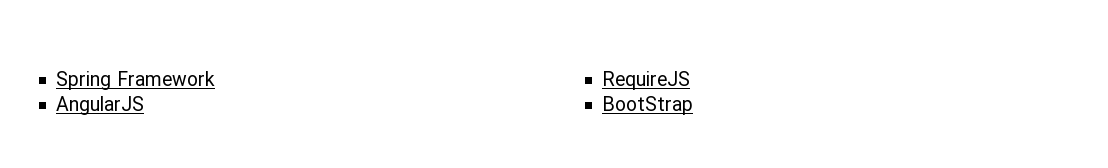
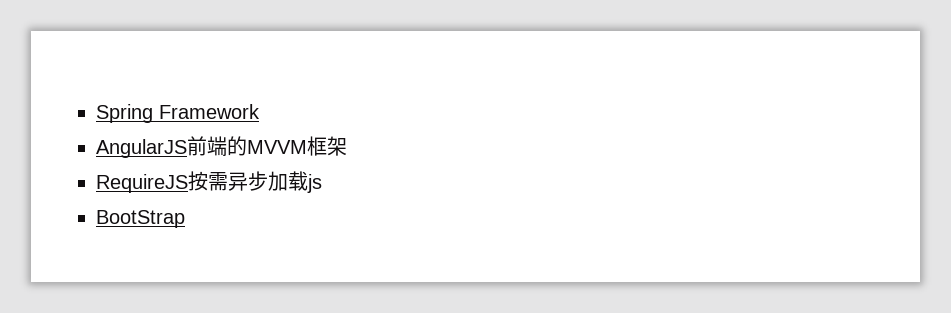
[602,71,691,90] // RequireJS -> [187,136,347,156] [96,171,322,193] 前端的MVVM框架 // RequireJS按需异步加载js

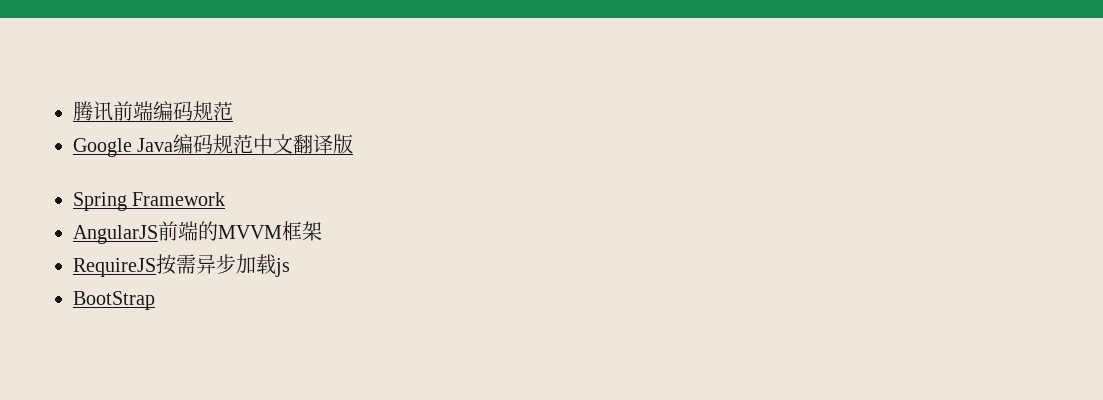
(96, 113) none -> [73,101,233,121] [73,134,354,157] 腾讯前端编码规范 // Google Java编码规范中文翻译版 //

